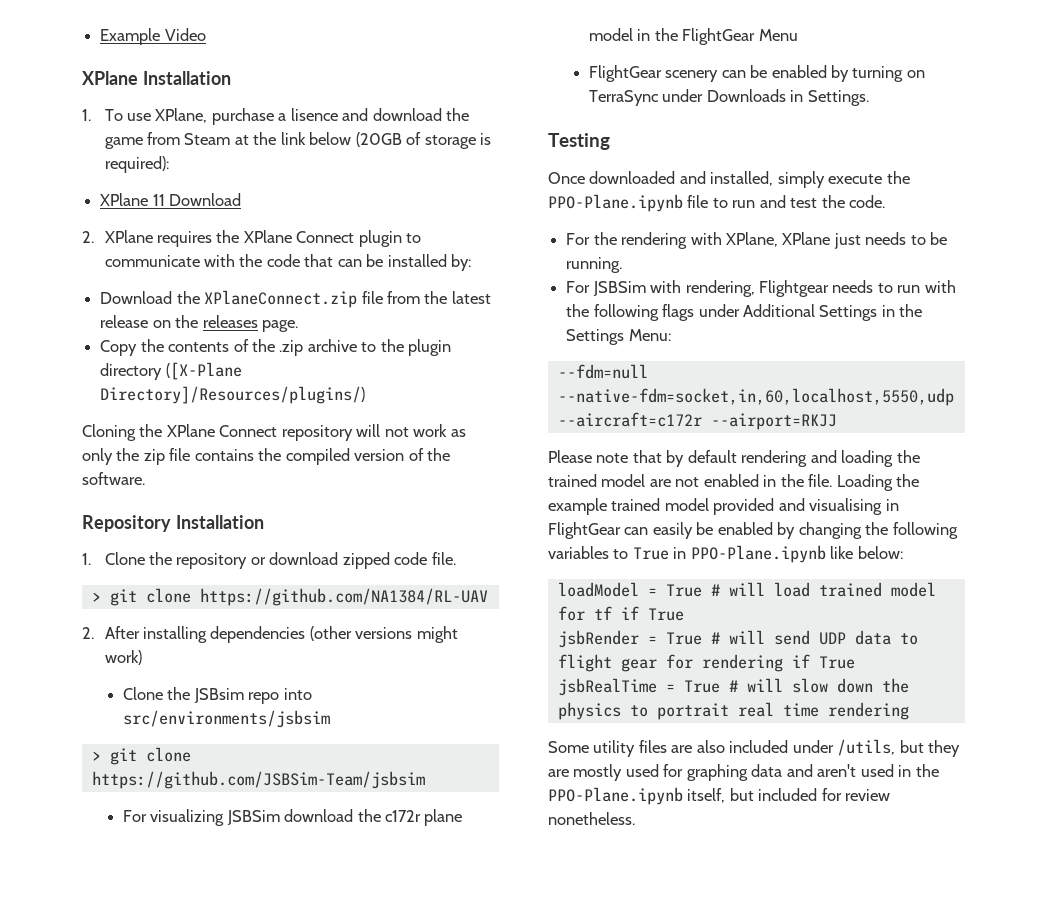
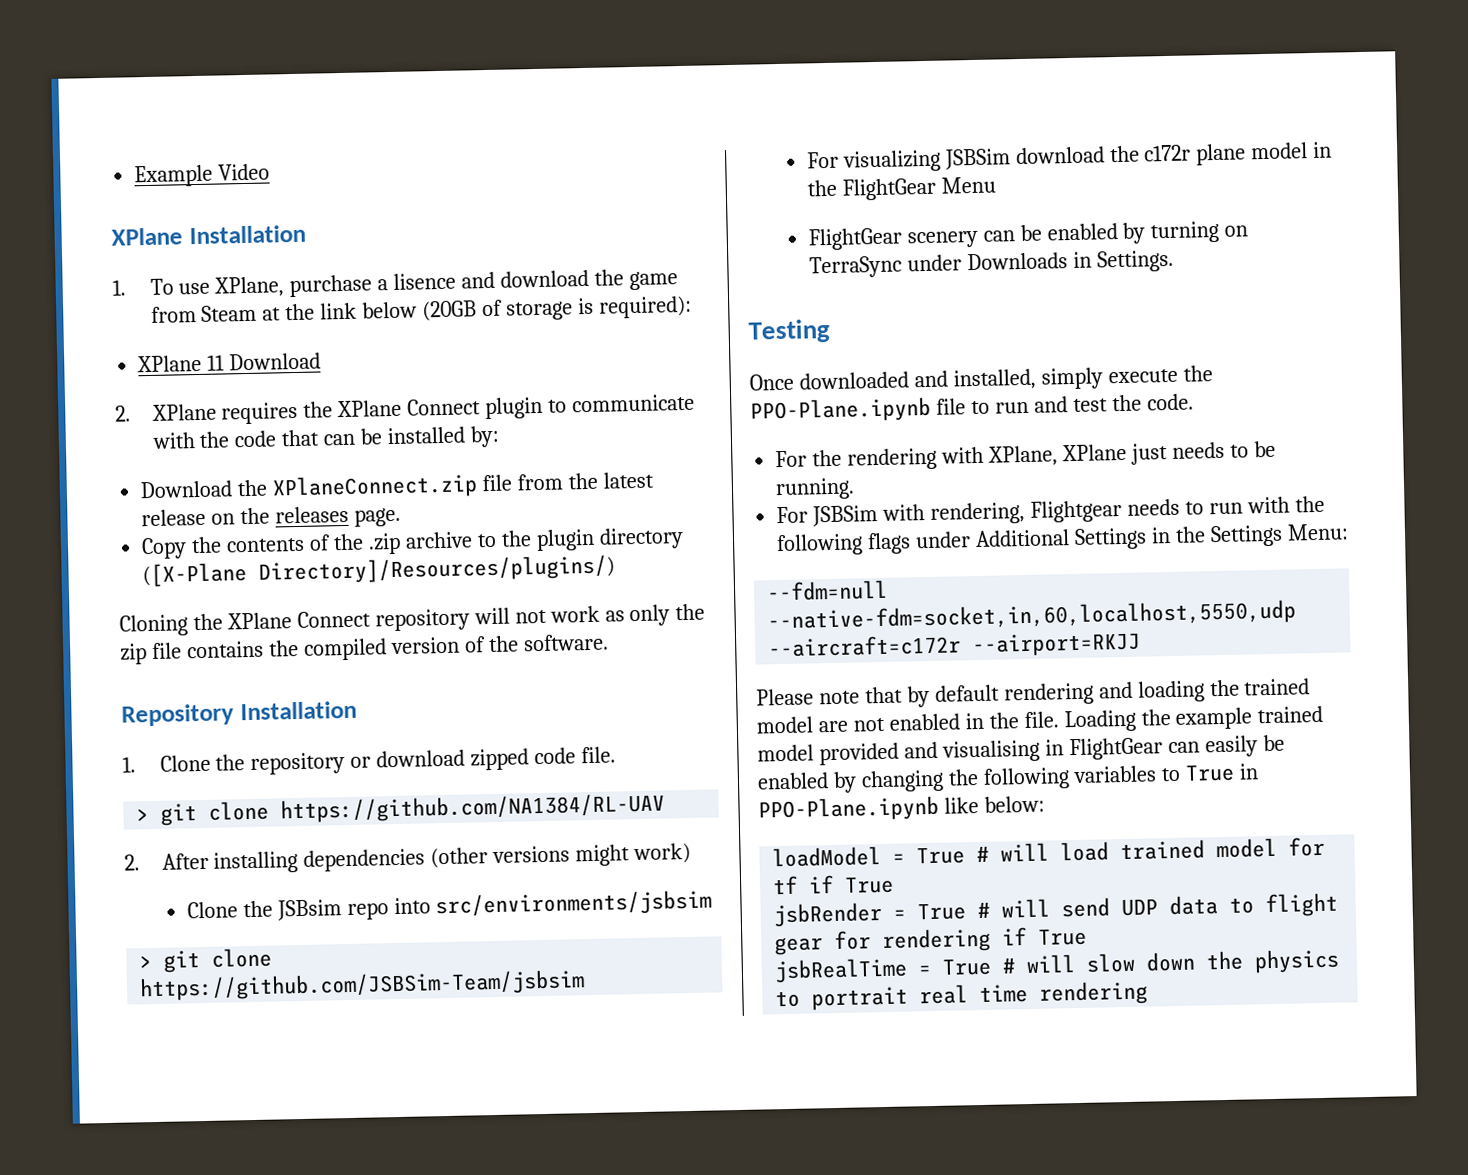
[548,739,961,757] [548,764,939,781] [548,787,891,805] [548,812,635,825] // Some utility files are also included under /utils, but they are mostly used for graphing data and aren't used in the PPO-Plane.ipynb itself, but included for review nonetheless. -> (1149, 993) none

